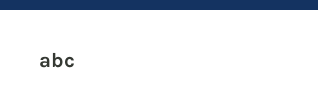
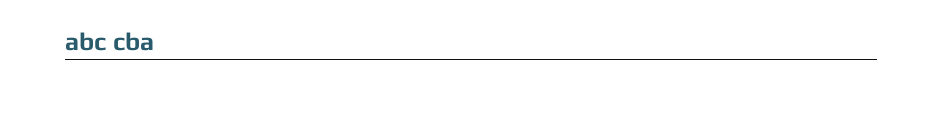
(75, 60) none -> [112,32,154,51] cba

